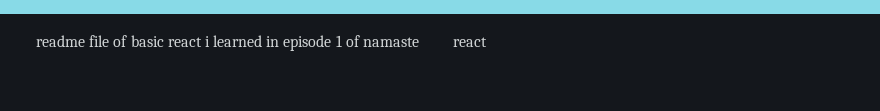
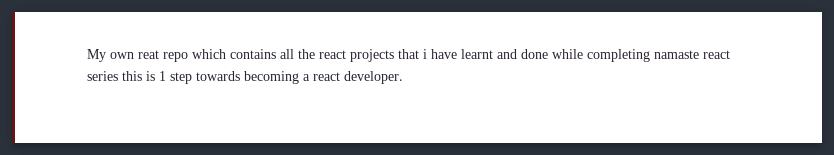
[36,35,487,51] readme file of basic react i learned in episode 1 of namaste react -> [87,49,730,62] [87,71,403,84] My own reat repo which contains all the react projects that i have learnt and done while completing namaste react series this is 1 step towards becoming a react developer.

